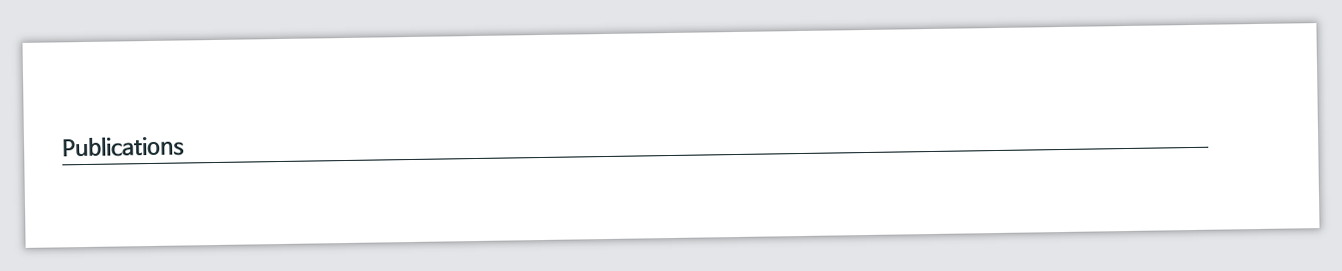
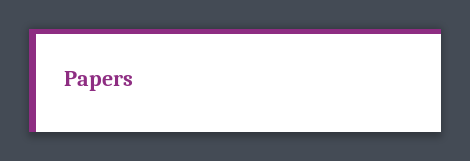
[61,135,185,158] Publications -> [64,71,133,91] Papers

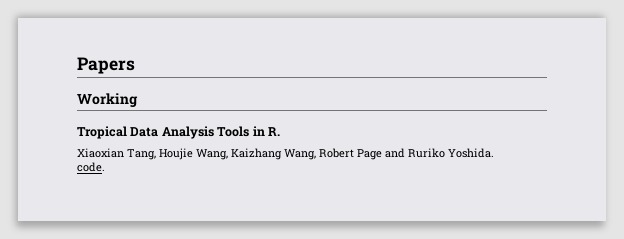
(133, 81) none -> [77,93,138,107] [77,126,280,139] [77,148,494,160] [77,162,105,172] // Working // Tropical Data Analysis Tools in R. // Xiaoxian Tang, Houjie Wang, Kaizhang Wang, Robert Page and Ruriko Yoshida. // code.

